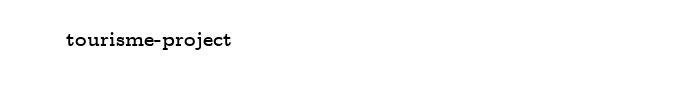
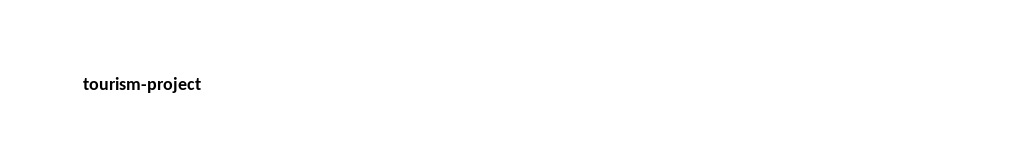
[66,32,232,50] tourisme-project -> [83,77,201,93] tourism-project

